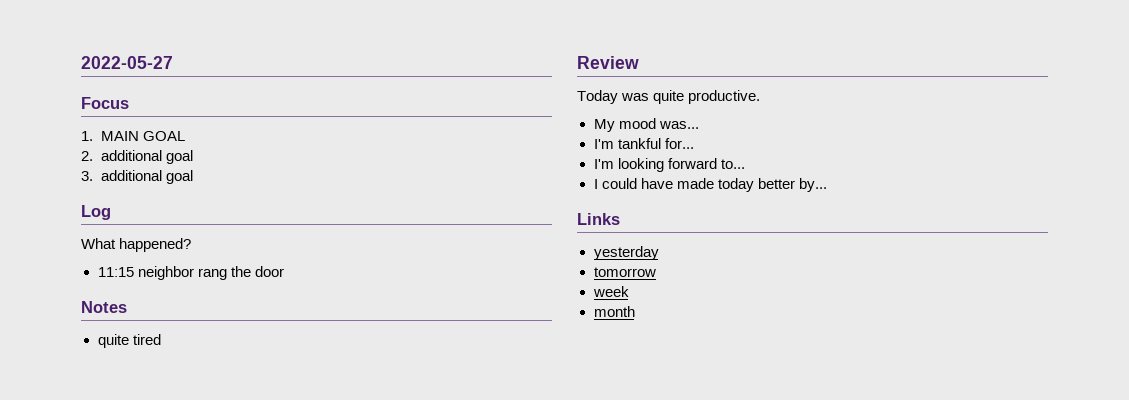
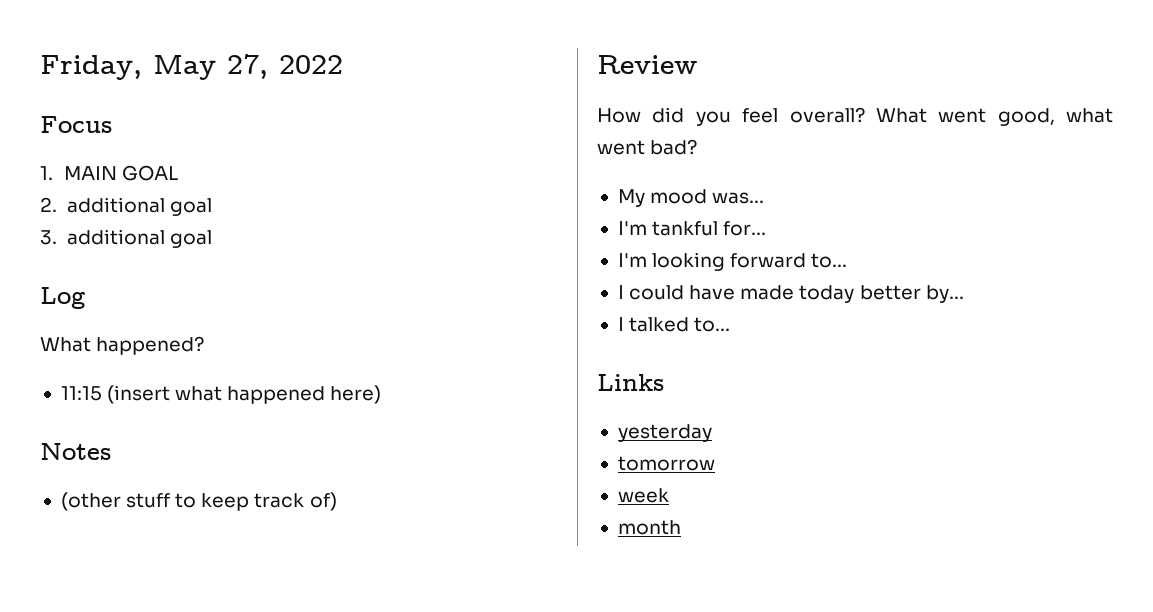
[81,56,173,69] 2022-05-27 -> [40,54,343,80] Friday, May 27, 2022
[137,266,284,280] [81,301,127,313] [97,334,161,348] [577,56,639,69] [577,90,761,104] neighbor rang the door // Notes // quite tired // Review // Today was quite productive. -> [107,385,382,404] [40,443,111,460] [60,492,337,511] [597,55,697,74] [597,107,1113,126] [597,139,698,155] (insert what happened here) // Notes // (other stuff to keep track of) // Review // How did you feel overall? What went good, what went bad?
(827, 185) none -> [617,317,731,332] // I talked to...

